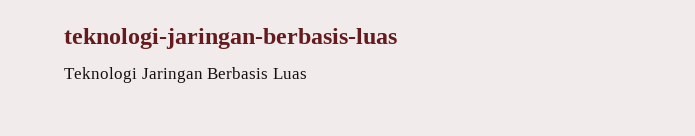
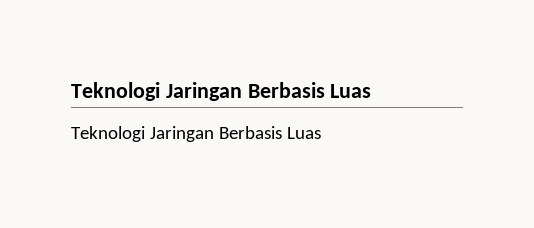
[64,28,397,49] teknologi-jaringan-berbasis-luas -> [71,82,372,101] Teknologi Jaringan Berbasis Luas

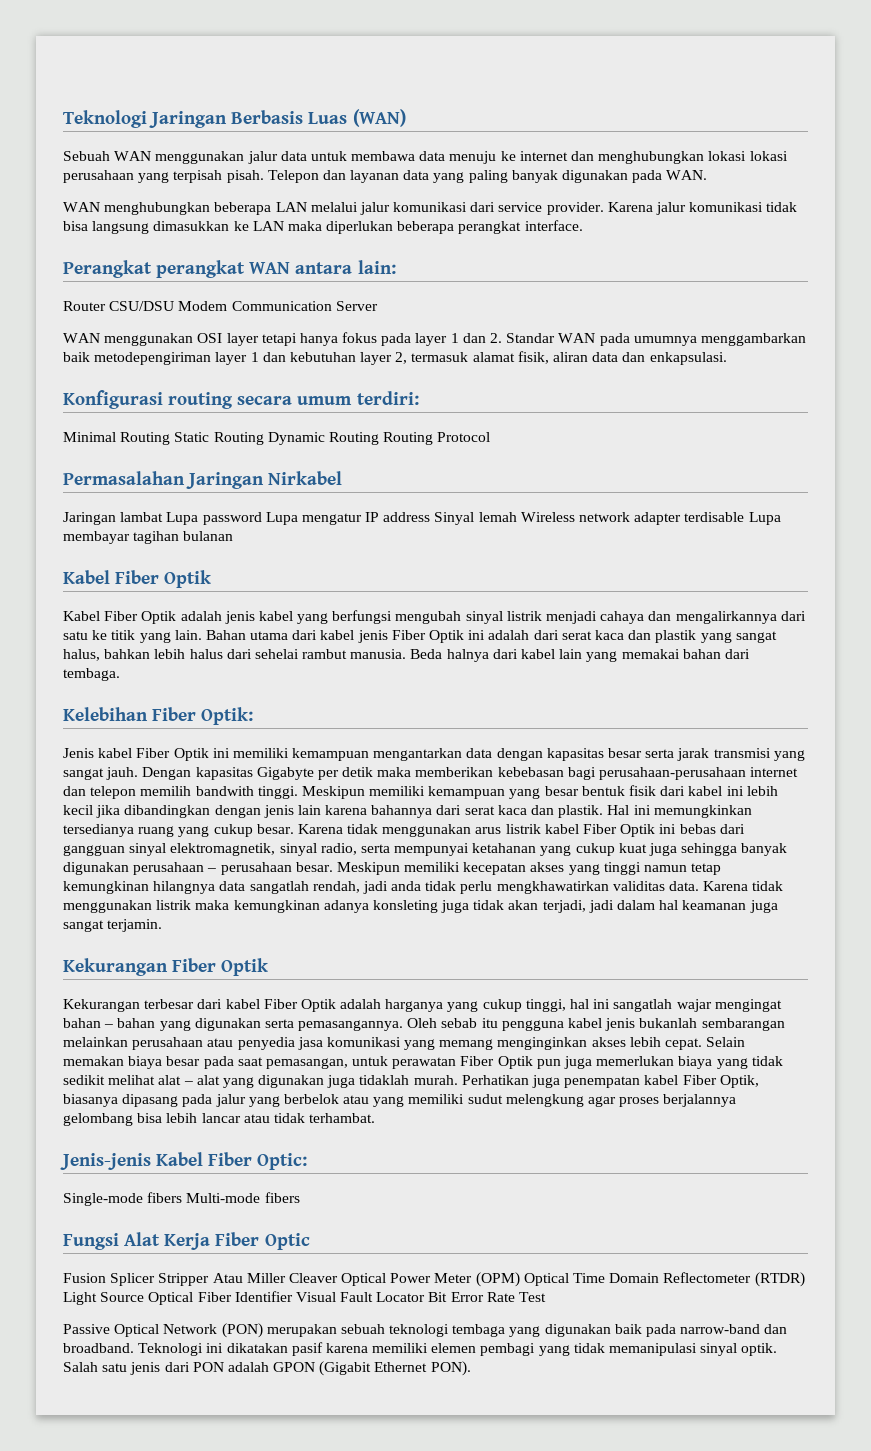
[71,82,372,101] [71,126,321,142] Teknologi Jaringan Berbasis Luas // Teknologi Jaringan Berbasis Luas -> [63,109,406,128] [63,151,788,164] [63,170,708,183] [63,202,798,215] [63,220,583,234] [63,260,396,278] [63,301,378,311] [63,332,806,346] [63,351,727,365] [63,390,419,409] [63,432,491,445] [63,471,343,489] [63,512,781,525] [63,531,234,544] [63,570,212,588] [63,610,806,624] [63,630,777,643] [63,649,750,662] [63,668,120,681] [63,707,254,725] [63,748,805,761] [63,767,799,780] [63,785,778,799] [63,805,752,818] [63,824,745,837] [63,843,788,856] [63,862,722,875] [63,881,784,894] [63,900,778,913] [63,919,163,932] [63,958,269,976] [63,999,782,1012] [63,1018,785,1031] [63,1037,746,1050] [63,1056,783,1069] [63,1075,759,1088] [63,1094,737,1107] [63,1113,376,1126] [60,1152,308,1170] [63,1192,300,1206] [63,1232,310,1250] [63,1272,805,1287] [63,1291,547,1305] [63,1323,788,1338] [63,1342,778,1356] [63,1361,471,1376] Teknologi Jaringan Berbasis Luas (WAN) // Sebuah WAN menggunakan jalur data untuk membawa data menuju ke internet dan menghubungkan lokasi lokasi perusahaan yang terpisah pisah. Telepon dan layanan data yang paling banyak digunakan pada WAN. // WAN menghubungkan beberapa LAN melalui jalur komunikasi dari service provider. Karena jalur komunikasi tidak bisa langsung dimasukkan ke LAN maka diperlukan beberapa perangkat interface. // Perangkat perangkat WAN antara lain: // Router CSU/DSU Modem Communication Server // WAN menggunakan OSI layer tetapi hanya fokus pada layer 1 dan 2. Standar WAN pada umumnya menggambarkan baik metodepengiriman layer 1 dan kebutuhan layer 2, termasuk alamat fisik, aliran data dan enkapsulasi. // Konfigurasi routing secara umum terdiri: // Minimal Routing Static Routing Dynamic Routing Routing Protocol // Permasalahan Jaringan Nirkabel // Jaringan lambat Lupa password Lupa mengatur IP address Sinyal lemah Wireless network adapter terdisable Lupa membayar tagihan bulanan // Kabel Fiber Optik // Kabel Fiber Optik adalah jenis kabel yang berfungsi mengubah sinyal listrik menjadi cahaya dan mengalirkannya dari satu ke titik yang lain. Bahan utama dari kabel jenis Fiber Optik ini adalah dari serat kaca dan plastik yang sangat halus, bahkan lebih halus dari sehelai rambut manusia. Beda halnya dari kabel lain yang memakai bahan dari tembaga. // Kelebihan Fiber Optik: // Jenis kabel Fiber Optik ini memiliki kemampuan mengantarkan data dengan kapasitas besar serta jarak transmisi yang sangat jauh. Dengan kapasitas Gigabyte per detik maka memberikan kebebasan bagi perusahaan-perusahaan internet dan telepon memilih bandwith tinggi. Meskipun memiliki kemampuan yang besar bentuk fisik dari kabel ini lebih kecil jika dibandingkan dengan jenis lain karena bahannya dari serat kaca dan plastik. Hal ini memungkinkan tersedianya ruang yang cukup besar. Karena tidak menggunakan arus listrik kabel Fiber Optik ini bebas dari gangguan sinyal elektromagnetik, sinyal radio, serta mempunyai ketahanan yang cukup kuat juga sehingga banyak digunakan perusahaan – perusahaan besar. Meskipun memiliki kecepatan akses yang tinggi namun tetap kemungkinan hilangnya data sangatlah rendah, jadi anda tidak perlu mengkhawatirkan validitas data. Karena tidak menggunakan listrik maka kemungkinan adanya konsleting juga tidak akan terjadi, jadi dalam hal keamanan juga sangat terjamin. // Kekurangan Fiber Optik // Kekurangan terbesar dari kabel Fiber Optik adalah harganya yang cukup tinggi, hal ini sangatlah wajar mengingat bahan – bahan yang digunakan serta pemasangannya. Oleh sebab itu pengguna kabel jenis bukanlah sembarangan melainkan perusahaan atau penyedia jasa komunikasi yang memang menginginkan akses lebih cepat. Selain memakan biaya besar pada saat pemasangan, untuk perawatan Fiber Optik pun juga memerlukan biaya yang tidak sedikit melihat alat – alat yang digunakan juga tidaklah murah. Perhatikan juga penempatan kabel Fiber Optik, biasanya dipasang pada jalur yang berbelok atau yang memiliki sudut melengkung agar proses berjalannya gelombang bisa lebih lancar atau tidak terhambat. // Jenis-jenis Kabel Fiber Optic: // Single-mode fibers Multi-mode fibers // Fungsi Alat Kerja Fiber Optic // Fusion Splicer Stripper Atau Miller Cleaver Optical Power Meter (OPM) Optical Time Domain Reflectometer (RTDR) Light Source Optical Fiber Identifier Visual Fault Locator Bit Error Rate Test // Passive Optical Network (PON) merupakan sebuah teknologi tembaga yang digunakan baik pada narrow-band dan broadband. Teknologi ini dikatakan pasif karena memiliki elemen pembagi yang tidak memanipulasi sinyal optik. Salah satu jenis dari PON adalah GPON (Gigabit Ethernet PON).

